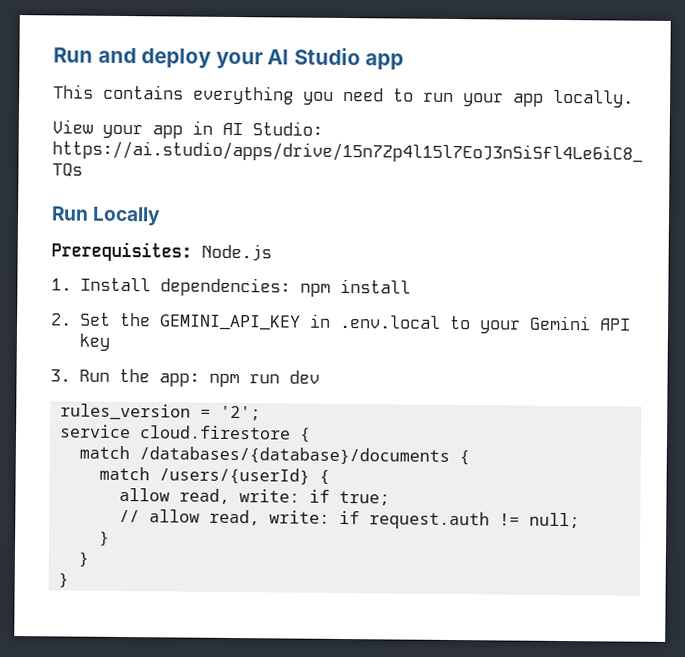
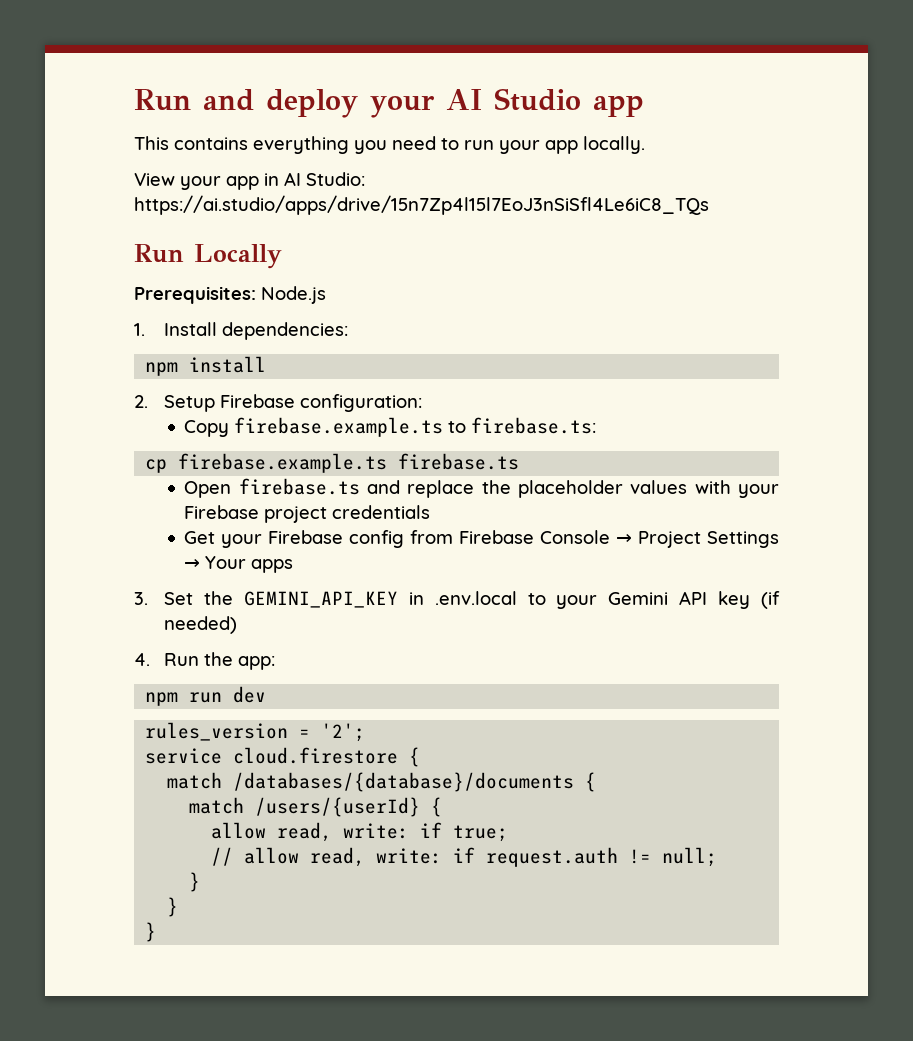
(291, 287) none -> (349, 331) //
(72, 319) none -> [164,394,423,412] [184,417,597,437] [145,453,520,473] [184,478,779,498] [184,505,431,523] [184,530,779,548] [184,556,294,573] [134,592,148,605] Setup Firebase configuration: // Copy firebase.example.ts to firebase.ts: // cp firebase.example.ts firebase.ts // Open firebase.ts and replace the placeholder values with your Firebase project credentials // Get your Firebase config from Firebase Console → Project Settings → Your apps // 3.
[50,369,71,382] // 3. -> [760,591,780,609] [164,616,238,634] [134,653,150,666] (if needed) // 4.
(200, 380) none -> (276, 663) //

